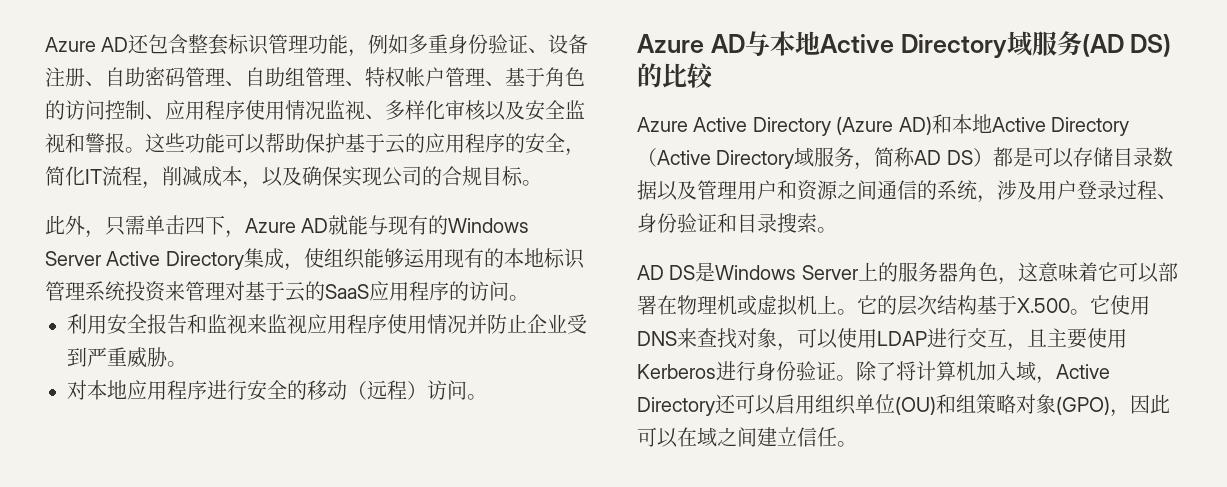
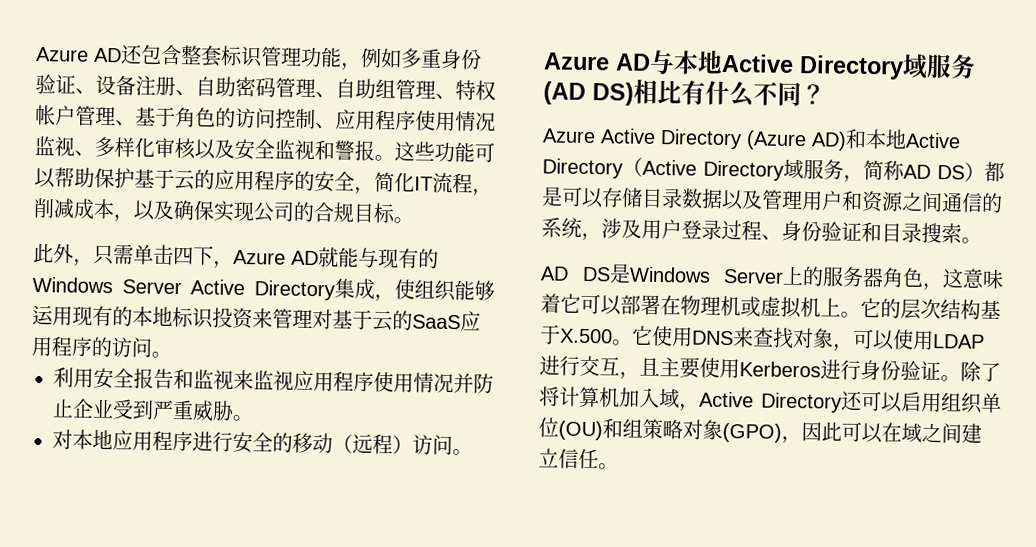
[45,281,125,301] 管理系统 -> (214, 318) none
[637,63,714,88] 的比较 -> [633,79,826,108] 相比有什么不同？

